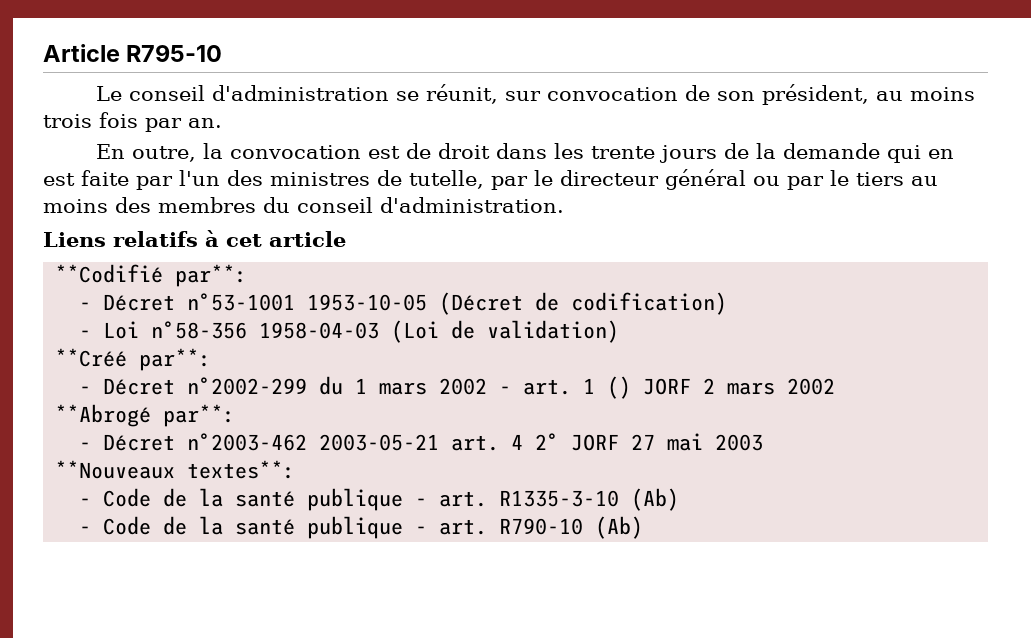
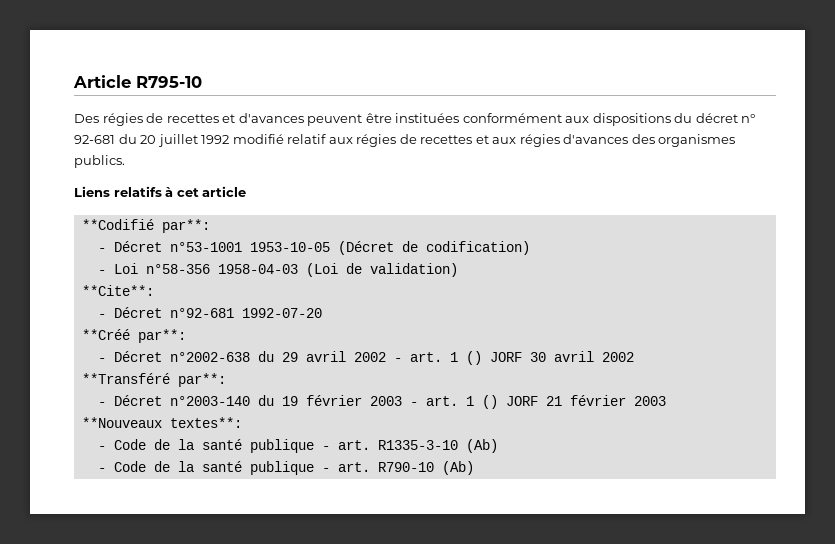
[96,84,976,105] [43,112,222,132] [96,143,955,163] [43,169,938,190] [43,197,564,213] Le conseil d'administration se réunit, sur convocation de son président, au moins trois fois par an. // En outre, la convocation est de droit dans les trente jours de la demande qui en est faite par l'un des ministres de tutelle, par le directeur général ou par le tiers au moins des membres du conseil d'administration. -> [74,113,756,126] [74,134,736,147] [74,155,125,168] Des régies de recettes et d'avances peuvent être instituées conformément aux dispositions du décret n° 92-681 du 20 juillet 1992 modifié relatif aux régies de recettes et aux régies d'avances des organismes publics.
(620, 331) none -> [81,285,154,296] [97,307,322,318] // **Cite**: // - Décret n°92-681 1992-07-20
[187,376,428,395] n°2002-299 du 1 mars -> [169,351,346,362] n°2002-638 du 29 avril
[703,378,776,395] 2 mars -> [529,351,594,362] 30 avril
[55,404,236,427] [79,433,704,451] **Abrogé par**: // - Décret n°2003-462 2003-05-21 art. 4 2° JORF 27 mai -> [81,373,226,387] [97,395,626,409] **Transféré par**: // - Décret n°2003-140 du 19 février 2003 - art. 1 () JORF 21 février

